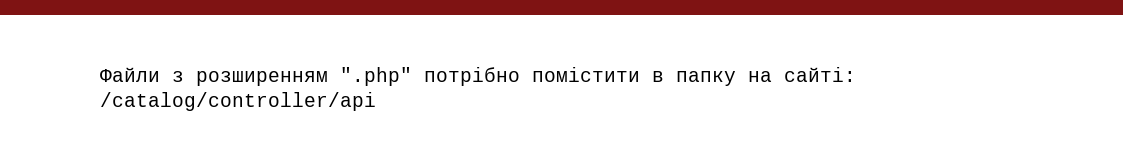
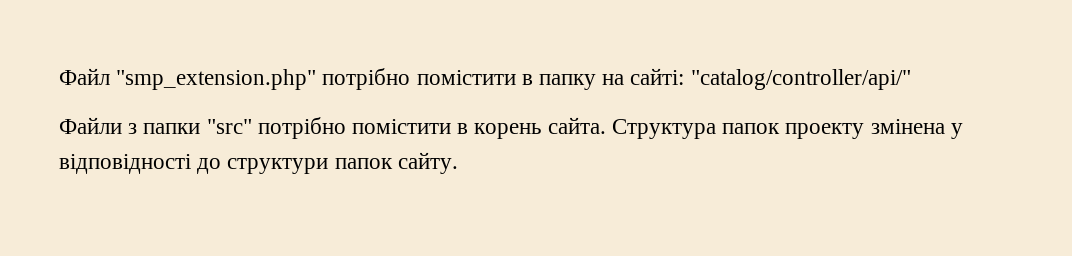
[100,67,412,86] Файли з розширенням ".php" -> [59,68,317,90] Файл "smp_extension.php"
[100,92,376,111] /catalog/controller/api -> [690,69,911,90] [59,117,963,139] [59,152,458,174] "catalog/controller/api/" // Файли з папки "src" потрібно помістити в корень сайта. Структура папок проекту змінена у відповідності до структури папок сайту.

